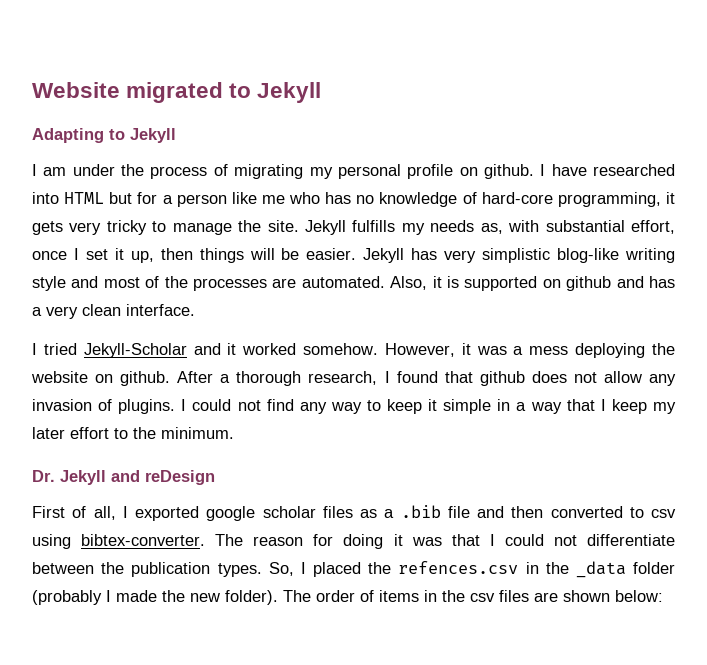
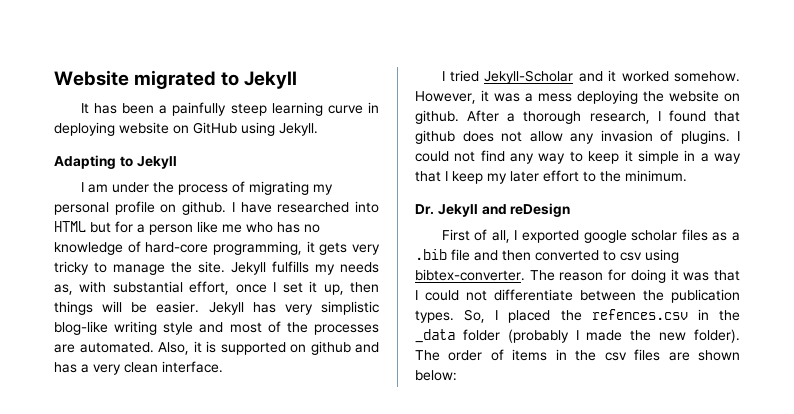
(322, 92) none -> [80,102,379,116] [54,122,318,136] // It has been a painfully steep learning curve in deploying website on GitHub using Jekyll.

